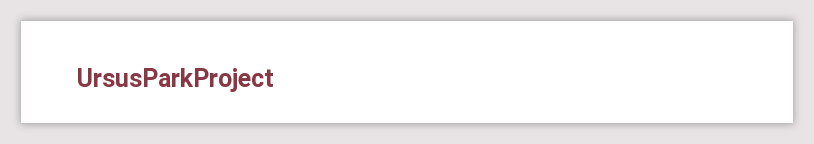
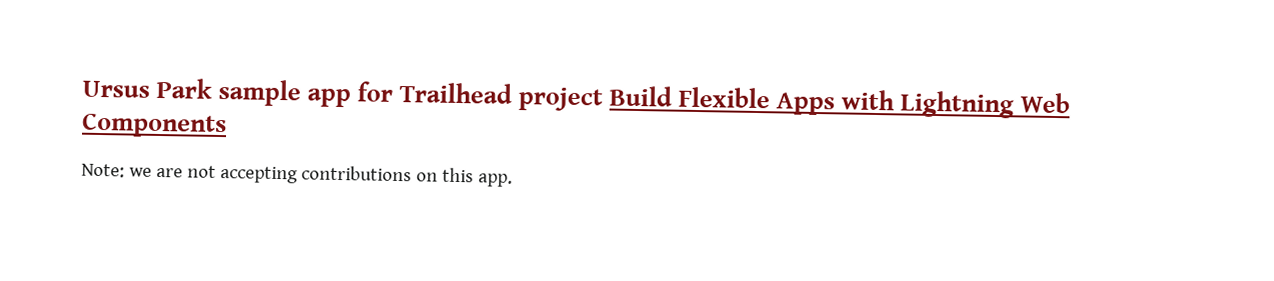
[77,68,274,92] UrsusParkProject -> [82,77,1071,119] [82,112,227,139] [81,163,513,187] Ursus Park sample app for Trailhead project Build Flexible Apps with Lightning Web Components // Note: we are not accepting contributions on this app.

